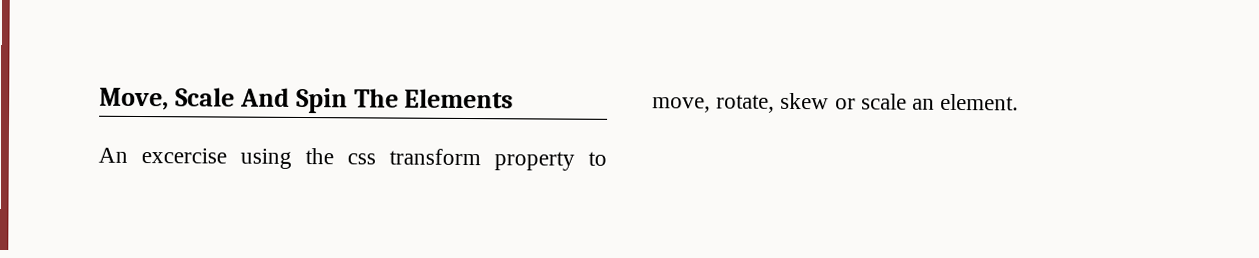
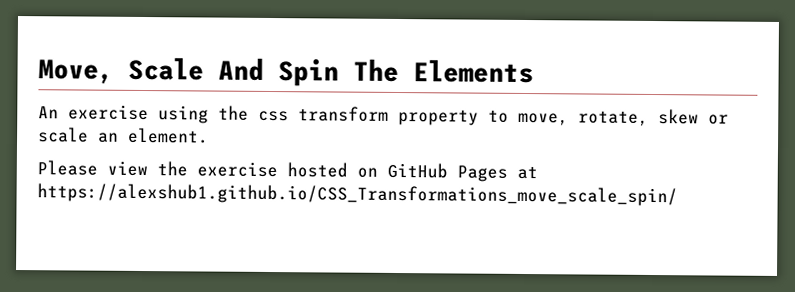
[141,148,227,164] excercise -> [68,104,149,121] exercise
(1020, 102) none -> [37,160,538,182] [37,183,678,207] // Please view the exercise hosted on GitHub Pages at https://alexshub1.github.io/CSS_Transformations_move_scale_spin/

